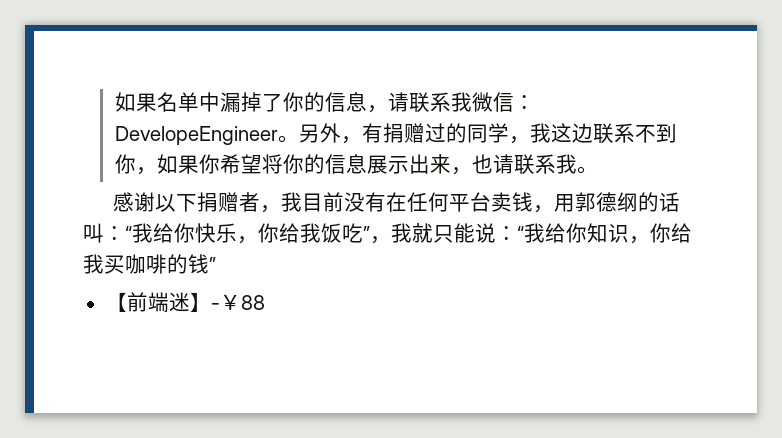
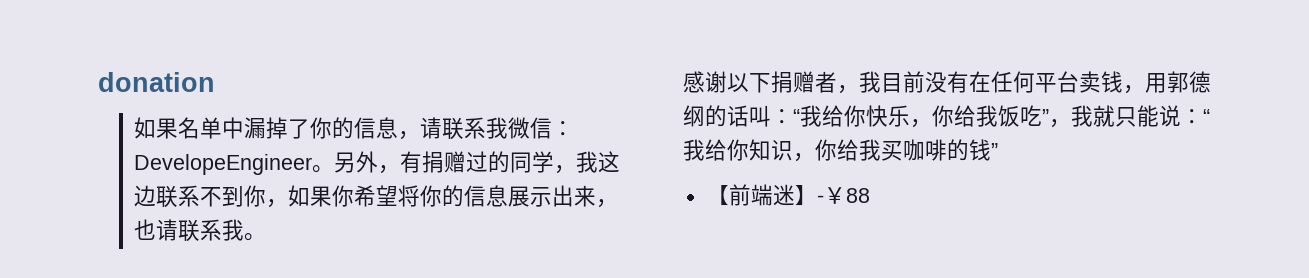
(114, 102) none -> [98,72,215,92] donation //

